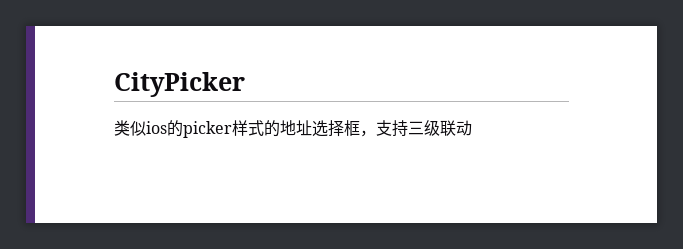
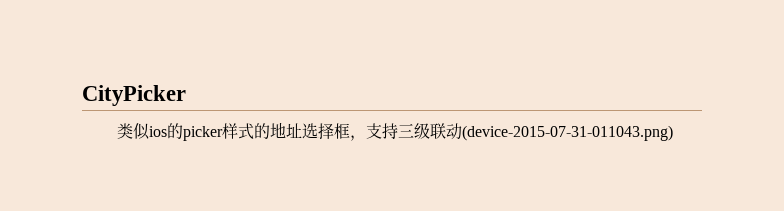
(472, 128) none -> [461,125,673,141] (device-2015-07-31-011043.png)

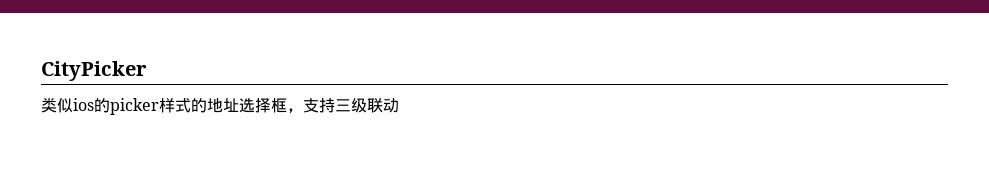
[461,125,673,141] (device-2015-07-31-011043.png) -> (399, 105) none

